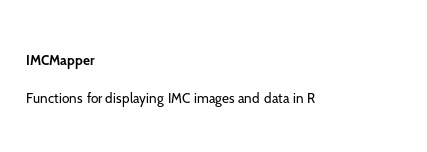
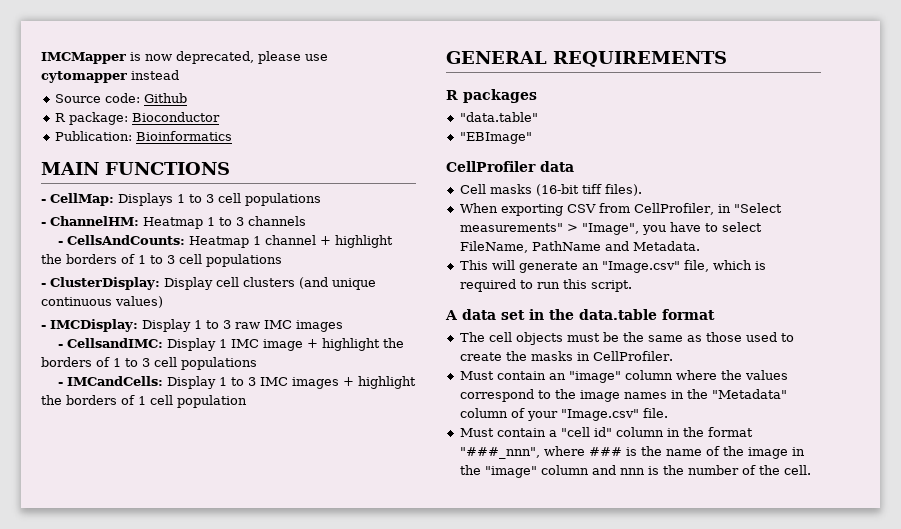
[26,92,316,107] // Functions for displaying IMC images and data in R -> [130,51,328,64] [41,70,179,83] [54,93,187,103] [54,112,220,125] [54,131,232,141] [41,162,230,175] [41,193,321,206] [41,216,306,229] [58,235,394,248] [41,254,282,267] [41,277,376,290] [41,296,163,308] [41,319,343,332] [58,338,405,351] [41,357,257,370] [58,376,417,389] [41,395,247,408] [446,51,727,67] [446,89,537,103] [459,112,538,122] [459,132,532,144] [446,161,574,172] [459,184,642,196] [459,203,782,216] [459,222,762,235] [459,241,700,253] [459,260,766,273] [459,279,632,292] [445,309,715,320] [459,332,794,345] [459,351,673,361] [459,370,788,383] [459,389,787,402] [459,408,668,421] [459,427,753,437] [459,446,805,459] [459,465,811,478] is now deprecated, please use cytomapper instead // Source code: Github // R package: Bioconductor // Publication: Bioinformatics // MAIN FUNCTIONS // - CellMap: Displays 1 to 3 cell populations // - ChannelHM: Heatmap 1 to 3 channels // - CellsAndCounts: Heatmap 1 channel + highlight the borders of 1 to 3 cell populations // - ClusterDisplay: Display cell clusters (and unique continuous values) // - IMCDisplay: Display 1 to 3 raw IMC images // - CellsandIMC: Display 1 IMC image + highlight the borders of 1 to 3 cell populations // - IMCandCells: Display 1 to 3 IMC images + highlight the borders of 1 cell population // GENERAL REQUIREMENTS // R packages // "data.table" // "EBImage" // CellProfiler data // Cell masks (16-bit tiff files). // When exporting CSV from CellProfiler, in "Select measurements" > "Image", you have to select FileName, PathName and Metadata. // This will generate an "Image.csv" file, which is required to run this script. // A data set in the data.table format // The cell objects must be the same as those used to create the masks in CellProfiler. // Must contain an "image" column where the values correspond to the image names in the "Metadata" column of your "Image.csv" file. // Must contain a "cell id" column in the format "###_nnn", where ### is the name of the image in the "image" column and nnn is the number of the cell.

